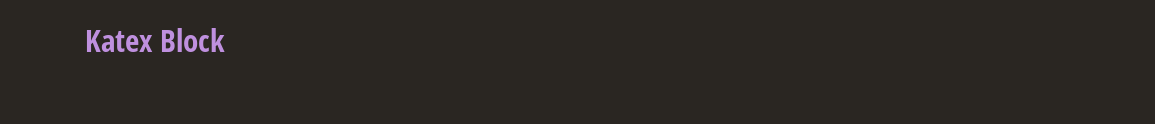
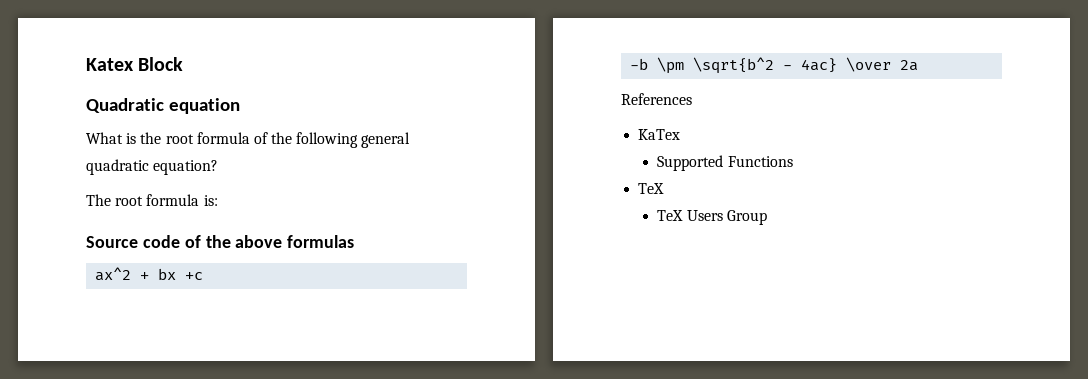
(226, 40) none -> [86,98,241,114] [86,132,411,148] [86,159,219,175] [86,194,218,206] [86,235,355,248] [95,267,204,281] [630,57,919,74] [621,93,692,105] [638,129,681,140] [657,155,793,171] [638,183,665,194] [657,210,767,225] // Quadratic equation // What is the root formula of the following general quadratic equation? // The root formula is: // Source code of the above formulas // ax^2 + bx +c // -b \pm \sqrt{b^2 - 4ac} \over 2a // References // KaTex // Supported Functions // TeX // TeX Users Group

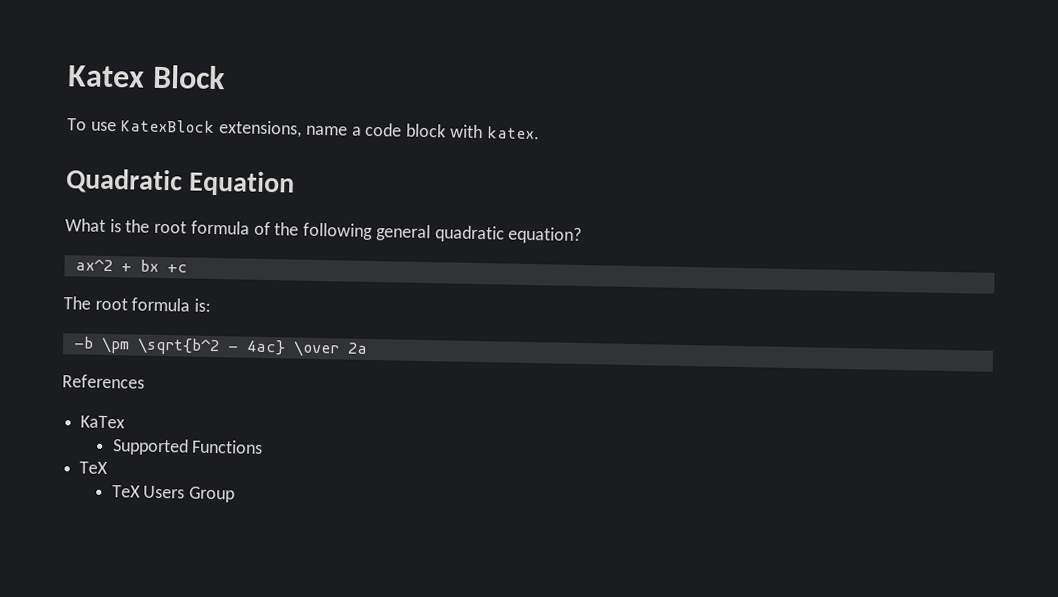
(184, 64) none -> [67,118,540,140] // To use KatexBlock extensions, name a code block with katex.
[169,98,241,114] equation -> [188,170,296,197] Equation
(219, 167) none -> [74,258,188,273] // ax^2 + bx +c
[86,235,355,248] [95,267,204,281] // Source code of the above formulas // ax^2 + bx +c -> (212, 305) none

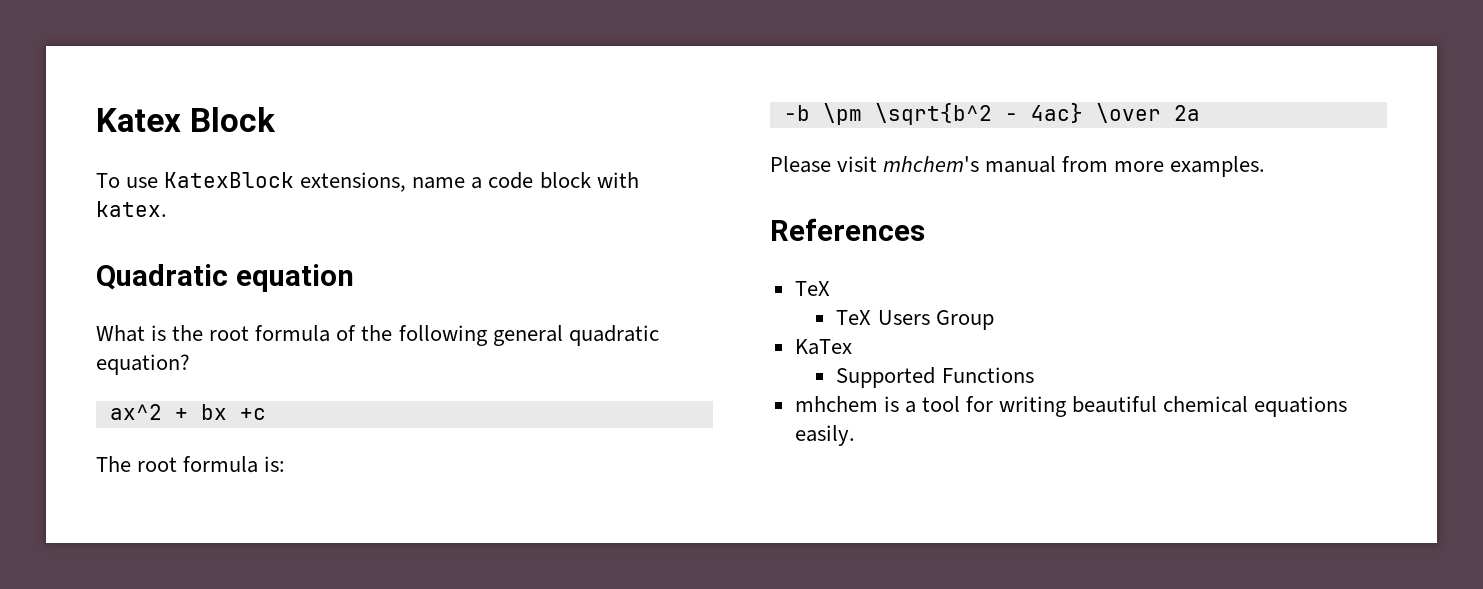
[188,170,296,197] Equation -> [235,264,354,292] equation
[62,374,145,389] [80,415,126,429] [111,438,264,456] [79,461,109,475] [111,485,236,503] References // KaTex // Supported Functions // TeX // TeX Users Group -> [770,156,1266,177] [770,218,925,241] [794,281,830,296] [836,310,994,330] [794,339,852,355] [836,367,1034,388] [794,396,1348,417] [794,425,855,446] Please visit mhchem's manual from more examples. // References // TeX // TeX Users Group // KaTex // Supported Functions // mhchem is a tool for writing beautiful chemical equations easily.

